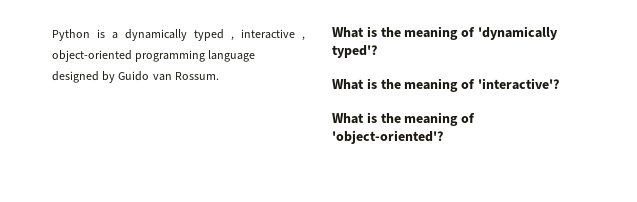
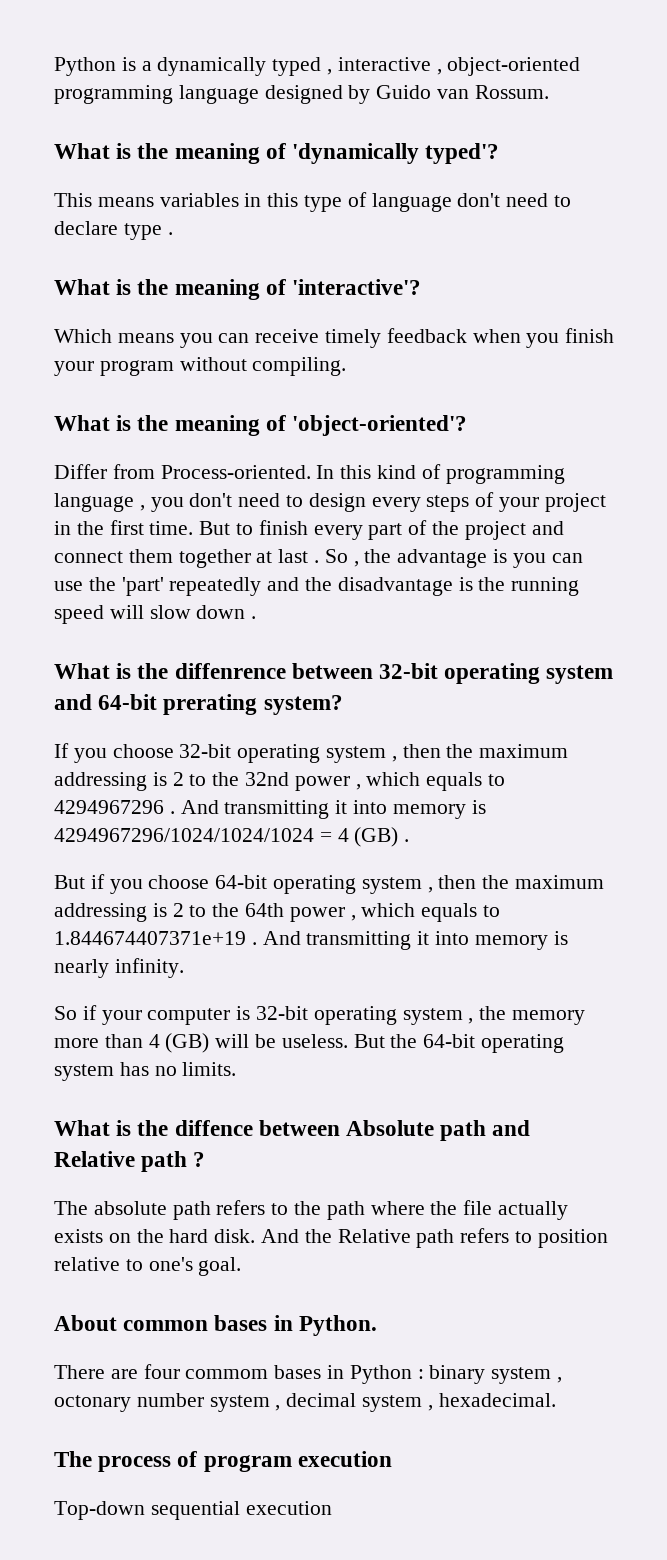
(377, 51) none -> [54,192,572,212] [54,221,173,240] // This means variables in this type of language don't need to declare type .
(559, 84) none -> [54,328,615,348] [54,357,347,376] // Which means you can receive timely feedback when you finish your program without compiling.
(443, 137) none -> [54,464,565,484] [54,492,606,512] [54,520,564,540] [54,549,583,568] [54,577,580,596] [54,605,257,624] [54,663,614,684] [54,694,343,715] [54,743,569,763] [54,772,506,791] [54,800,486,819] [54,827,410,847] [54,874,605,894] [54,903,501,922] [54,931,568,950] [54,958,184,978] [54,1005,586,1025] [54,1033,565,1053] [54,1062,237,1081] [54,1120,531,1141] [54,1151,206,1172] [54,1200,569,1220] [54,1228,608,1248] [54,1257,242,1276] [54,1315,377,1336] [54,1364,563,1384] [54,1393,556,1412] [54,1451,392,1472] [54,1501,332,1520] // Differ from Process-oriented. In this kind of programming language , you don't need to design every steps of your project in the first time. But to finish every part of the project and connect them together at last . So , the advantage is you can use the 'part' repeatedly and the disadvantage is the running speed will slow down . // What is the diffenrence between 32-bit operating system and 64-bit prerating system? // If you choose 32-bit operating system , then the maximum addressing is 2 to the 32nd power , which equals to 4294967296 . And transmitting it into memory is 4294967296/1024/1024/1024 = 4 (GB) . // But if you choose 64-bit operating system , then the maximum addressing is 2 to the 64th power , which equals to 1.844674407371e+19 . And transmitting it into memory is nearly infinity. // So if your computer is 32-bit operating system , the memory more than 4 (GB) will be useless. But the 64-bit operating system has no limits. // What is the diffence between Absolute path and Relative path ? // The absolute path refers to the path where the file actually exists on the hard disk. And the Relative path refers to position relative to one's goal. // About common bases in Python. // There are four commom bases in Python : binary system , octonary number system , decimal system , hexadecimal. // The process of program execution // Top-down sequential execution

